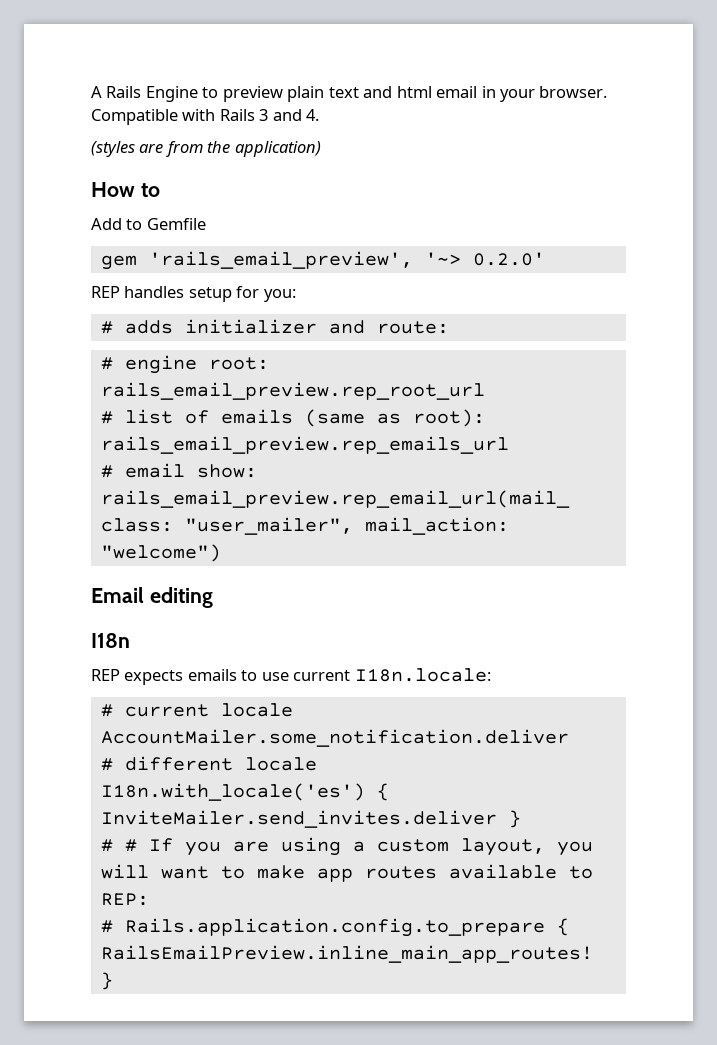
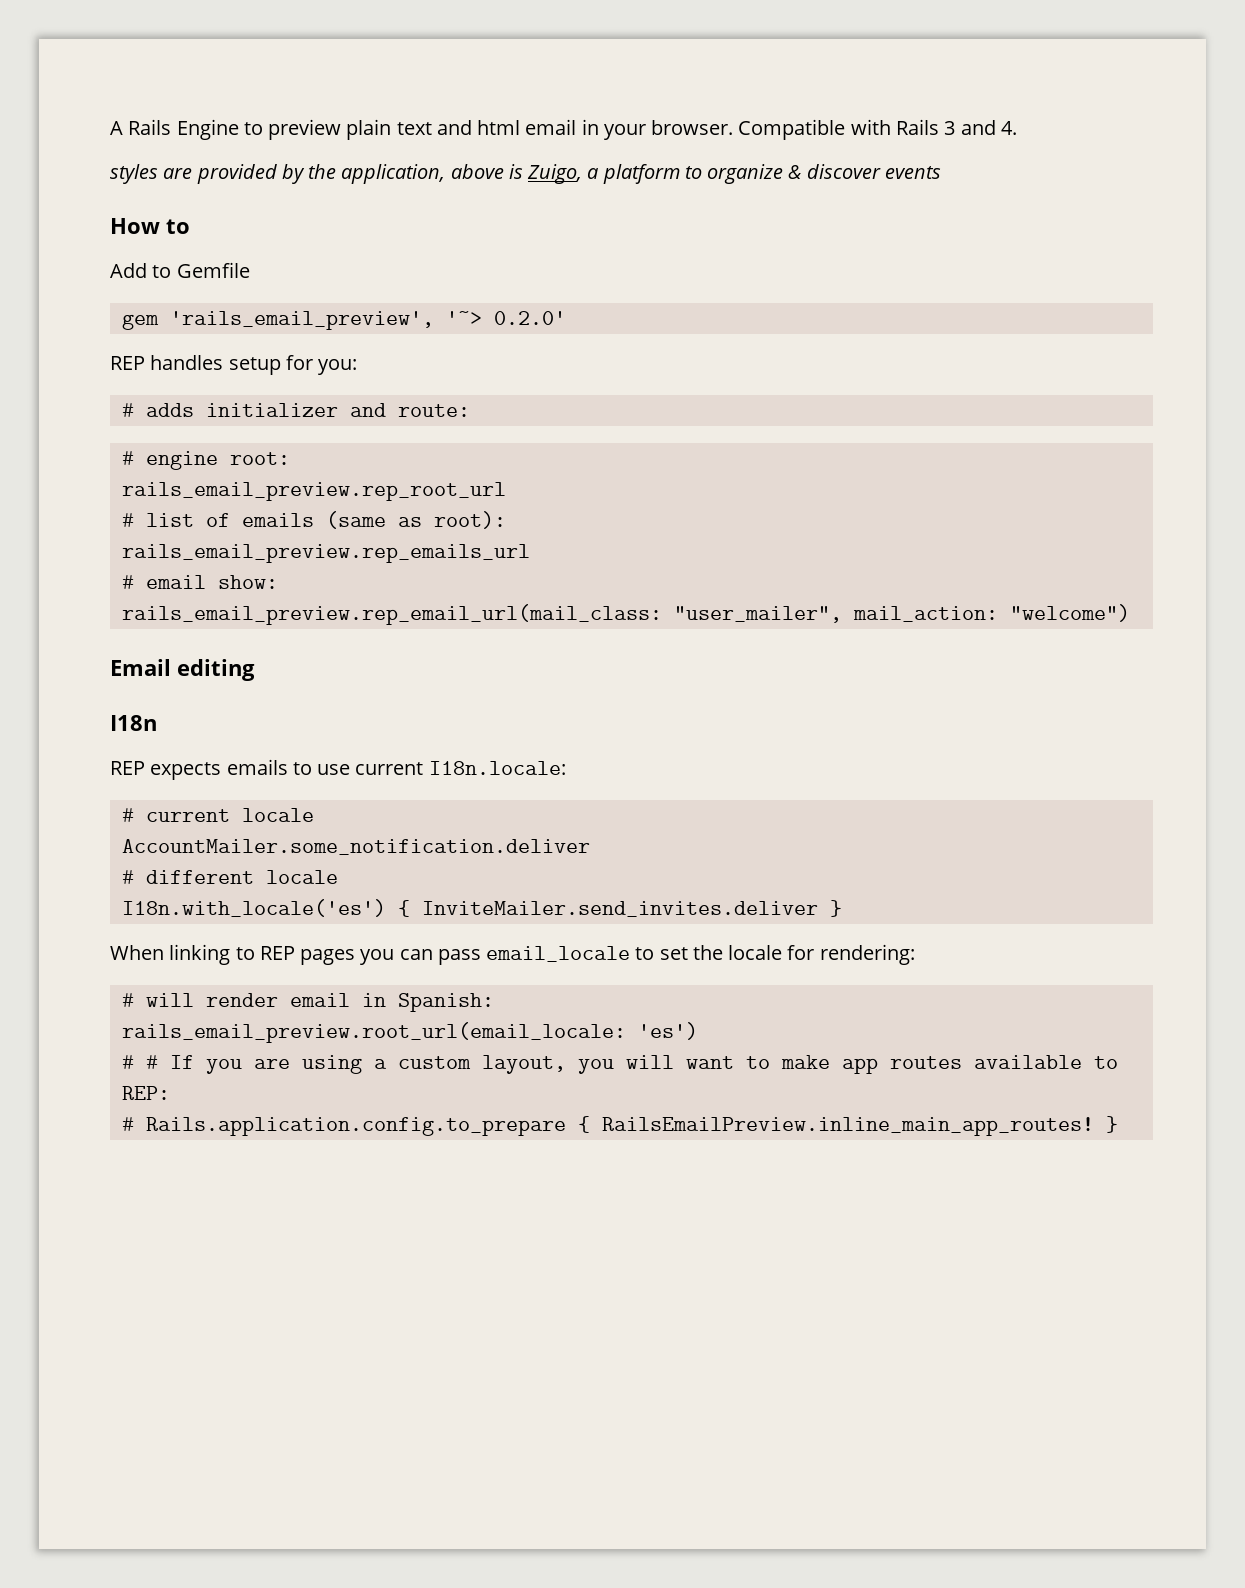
[91,141,321,157] (styles are from the application) -> [110,164,941,184] styles are provided by the application, above is Zuigo, a platform to organize & discover events
(521, 819) none -> [110,944,915,965] [121,993,494,1012] [121,1022,698,1043] // When linking to REP pages you can pass email_locale to set the locale for rendering: // # will render email in Spanish: // rails_email_preview.root_url(email_locale: 'es')

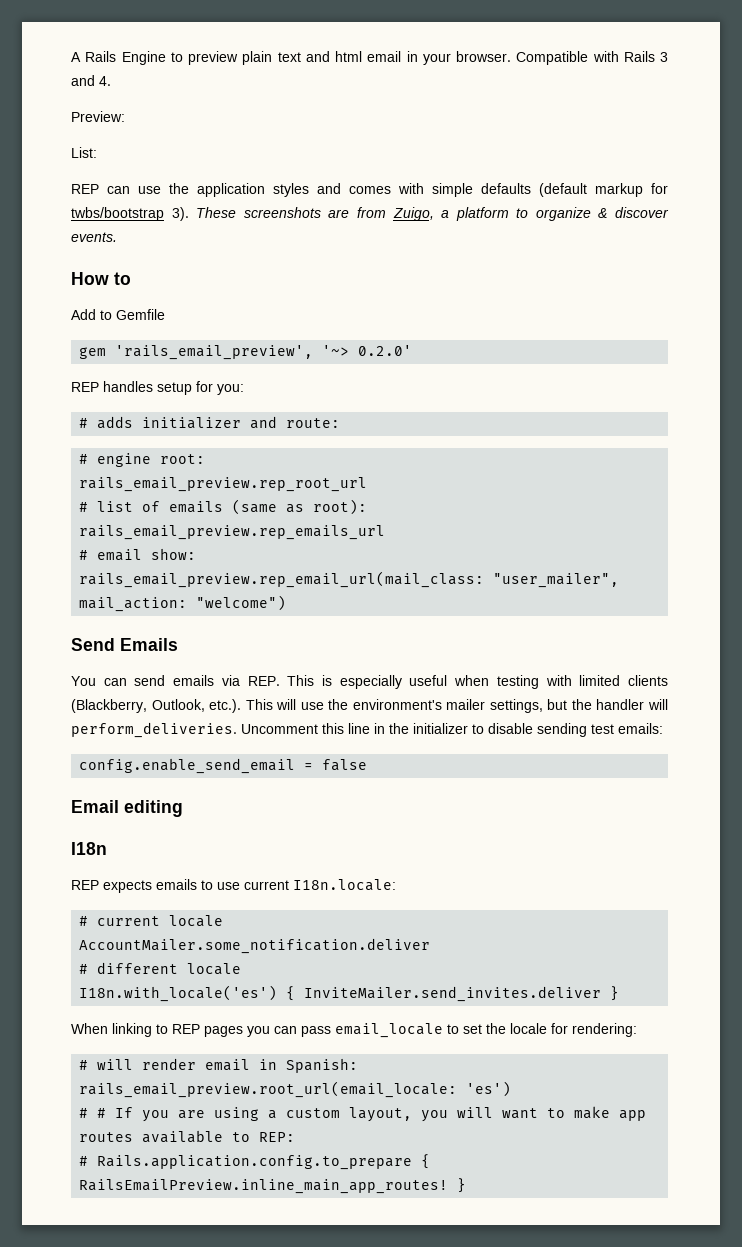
[110,164,523,184] styles are provided by the application, above is -> [71,111,125,122] [71,147,97,158] [71,183,668,197] [71,207,386,221] Preview: // List: // REP can use the application styles and comes with simple defaults (default markup for twbs/bootstrap 3). These screenshots are from
[884,166,941,179] events -> [71,232,117,242] events.
(1130, 613) none -> [71,638,178,651] [71,675,668,689] [71,699,669,713] [71,722,663,738] [79,758,368,774] // Send Emails // You can send emails via REP. This is especially useful when testing with limited clients (Blackberry, Outlook, etc.). This will use the environment's mailer settings, but the handler will perform_deliveries. Uncomment this line in the initializer to disable sending test emails: // config.enable_send_email = false

